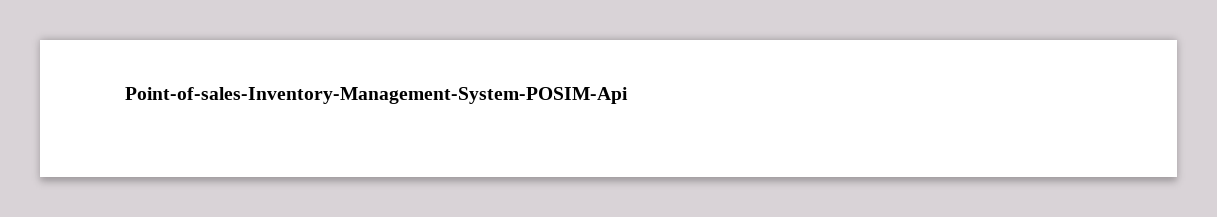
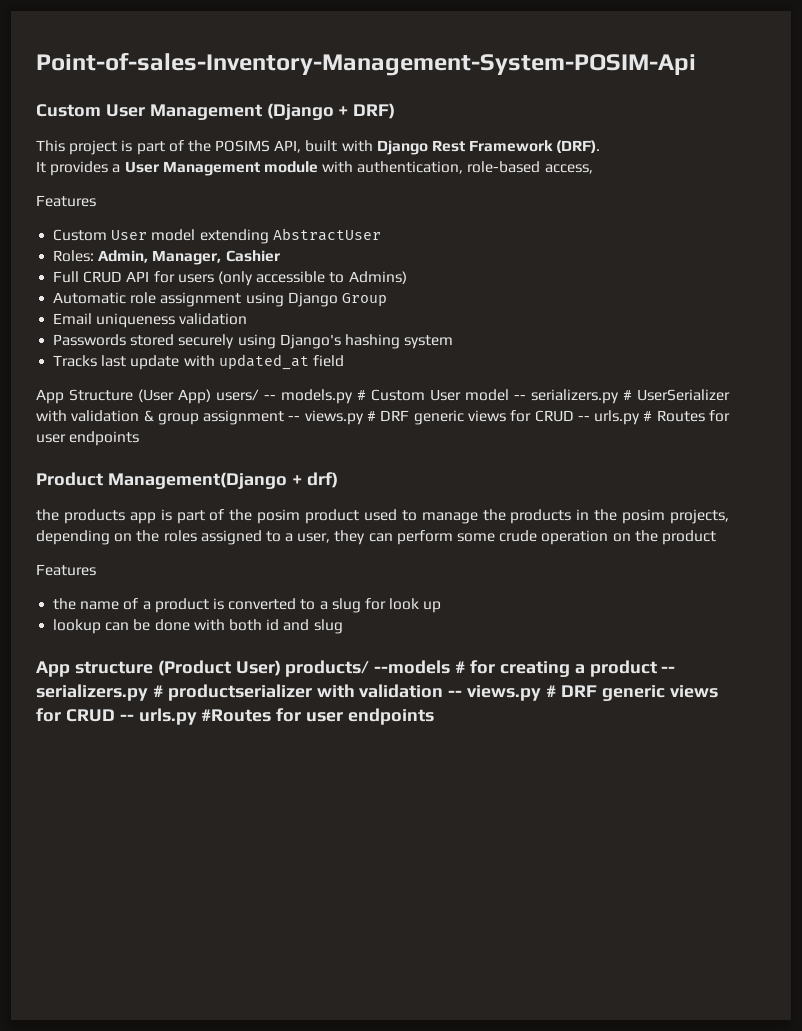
(628, 95) none -> [36,103,396,120] [36,140,601,155] [36,161,593,176] [36,195,96,207] [53,228,381,244] [53,250,280,265] [53,271,407,286] [53,292,387,307] [53,313,248,328] [53,334,454,349] [53,354,344,370] [36,389,730,404] [36,410,730,425] [36,431,140,446] [36,472,338,489] [36,509,729,524] [36,530,716,545] [36,564,96,576] [53,598,442,613] [53,619,343,634] [36,660,676,677] [36,684,718,701] [36,708,435,725] // Custom User Management (Django + DRF) // This project is part of the POSIMS API, built with Django Rest Framework (DRF). // It provides a User Management module with authentication, role-based access, // Features // Custom User model extending AbstractUser // Roles: Admin, Manager, Cashier // Full CRUD API for users (only accessible to Admins) // Automatic role assignment using Django Group // Email uniqueness validation // Passwords stored securely using Django's hashing system // Tracks last update with updated_at field // App Structure (User App) users/ -- models.py # Custom User model -- serializers.py # UserSerializer with validation & group assignment -- views.py # DRF generic views for CRUD -- urls.py # Routes for user endpoints // Product Management(Django + drf) // the products app is part of the posim product used to manage the products in the posim projects, depending on the roles assigned to a user, they can perform some crude operation on the product // Features // the name of a product is converted to a slug for look up // lookup can be done with both id and slug // App structure (Product User) products/ --models # for creating a product -- serializers.py # productserializer with validation -- views.py # DRF generic views for CRUD -- urls.py #Routes for user endpoints

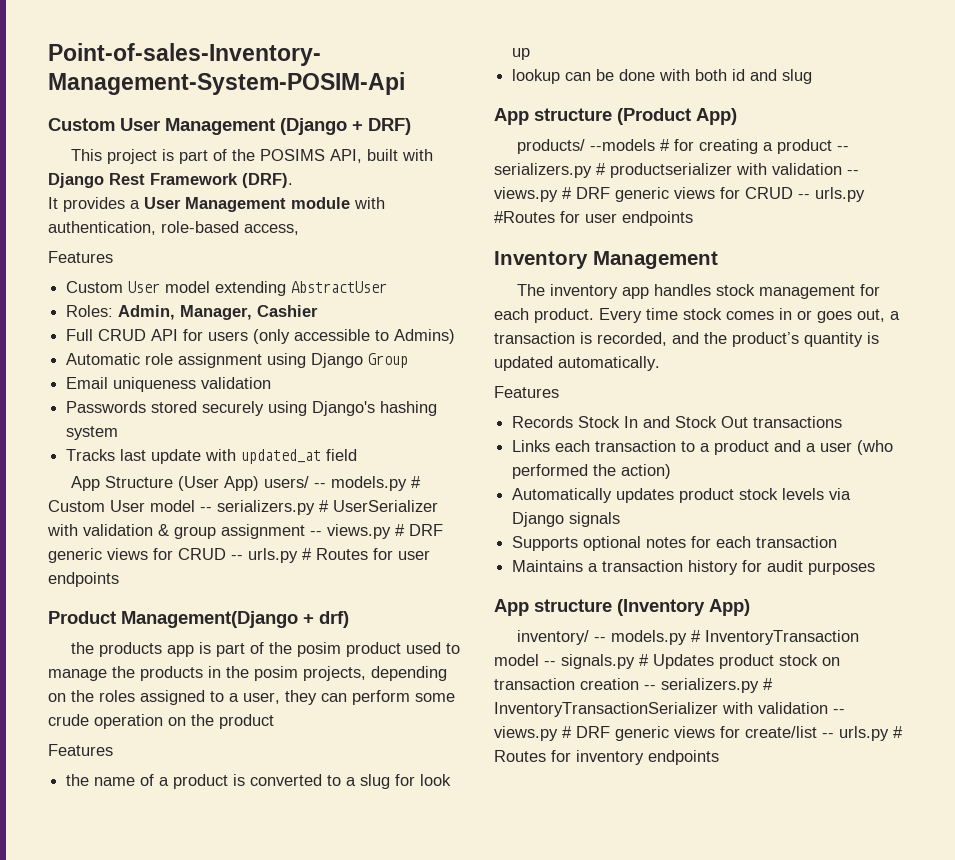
[235,660,281,676] User) -> [696,108,737,125] App) //
(435, 716) none -> [494,251,718,269] [516,284,880,299] [494,308,900,323] [494,332,879,347] [494,356,660,371] [494,386,559,398] [512,416,843,428] [512,440,894,455] [512,464,672,479] [512,488,852,503] [512,512,621,527] [512,536,838,551] [512,560,876,575] [494,599,750,616] [516,630,859,645] [494,654,840,669] [494,678,773,693] [494,702,845,717] [494,726,903,741] [494,750,719,765] // Inventory Management // The inventory app handles stock management for each product. Every time stock comes in or goes out, a transaction is recorded, and the product’s quantity is updated automatically. // Features // Records Stock In and Stock Out transactions // Links each transaction to a product and a user (who performed the action) // Automatically updates product stock levels via Django signals // Supports optional notes for each transaction // Maintains a transaction history for audit purposes // App structure (Inventory App) // inventory/ -- models.py # InventoryTransaction model -- signals.py # Updates product stock on transaction creation -- serializers.py # InventoryTransactionSerializer with validation -- views.py # DRF generic views for create/list -- urls.py # Routes for inventory endpoints

